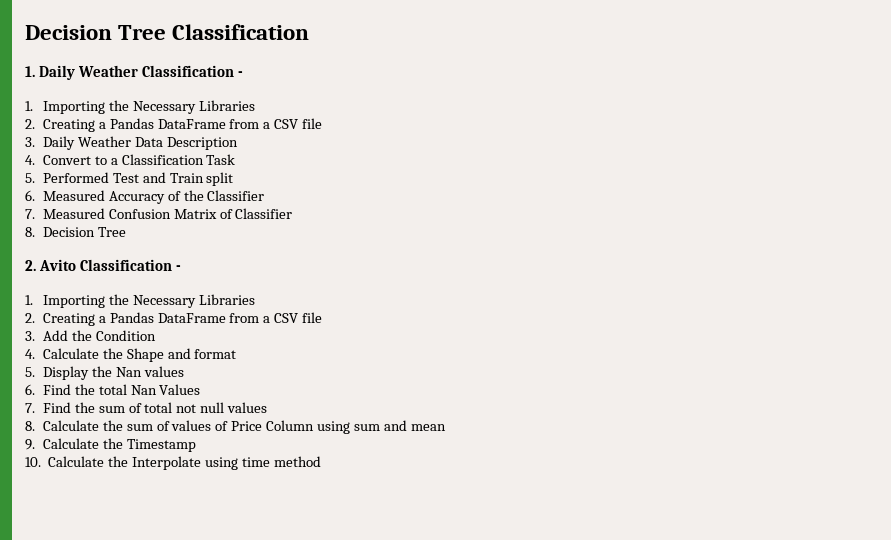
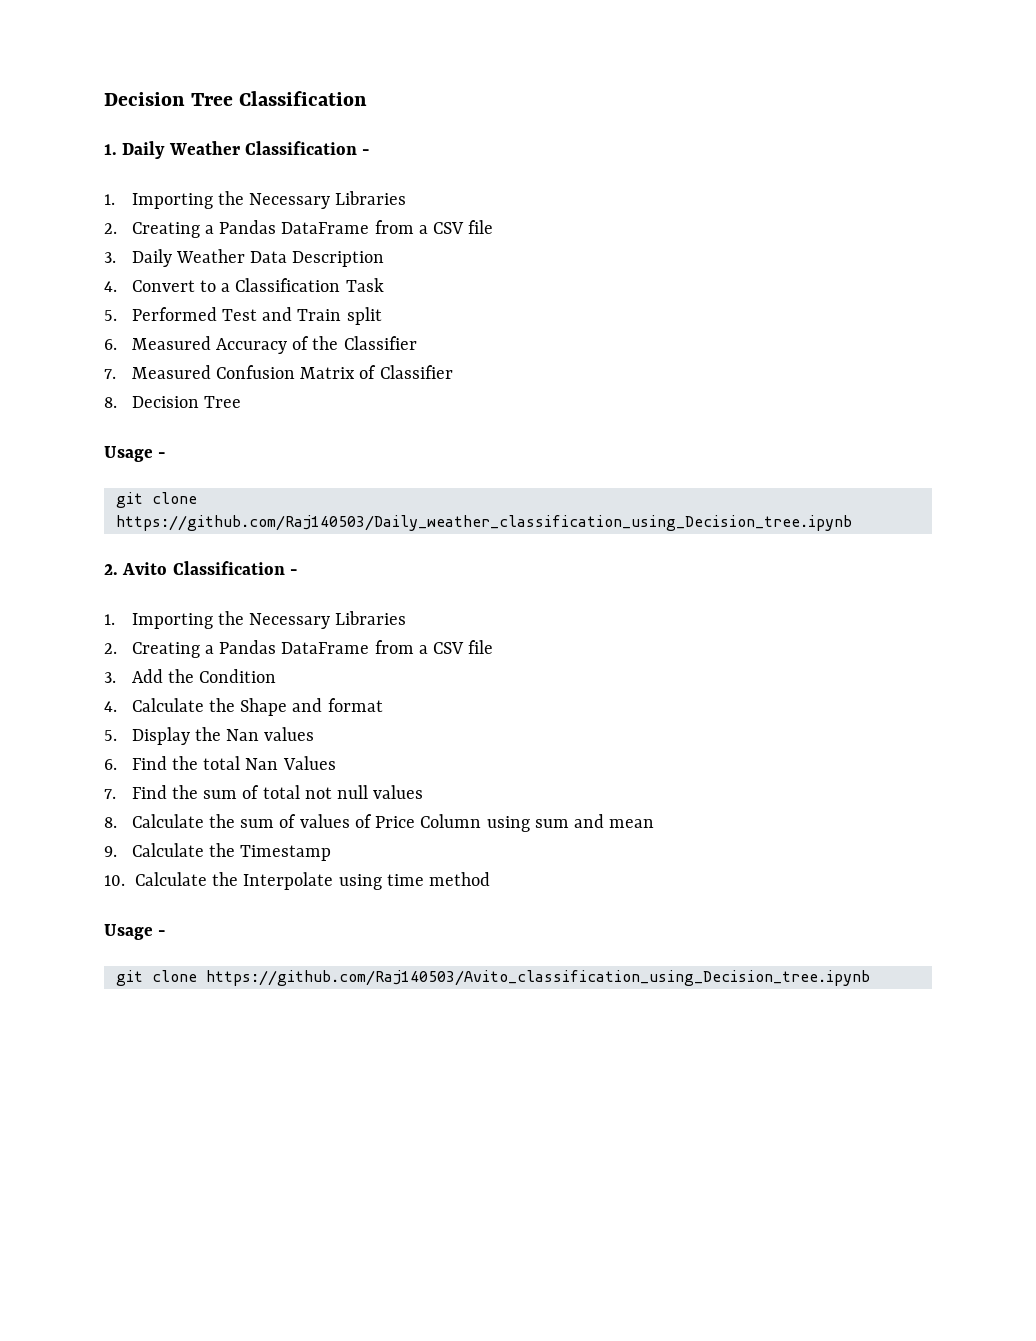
(126, 232) none -> [104,446,167,462] [115,492,197,508] [115,515,852,531] // Usage - // git clone https://github.com/Raj140503/Daily_weather_classification_using_Decision_tree.ipynb
(321, 461) none -> [104,924,167,940] [115,970,870,986] // Usage - // git clone https://github.com/Raj140503/Avito_classification_using_Decision_tree.ipynb

